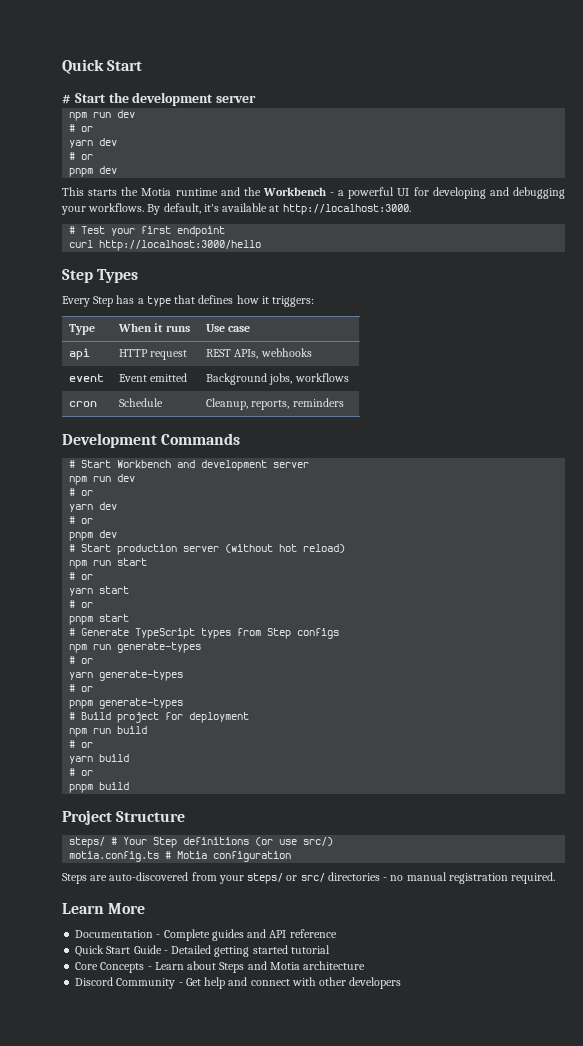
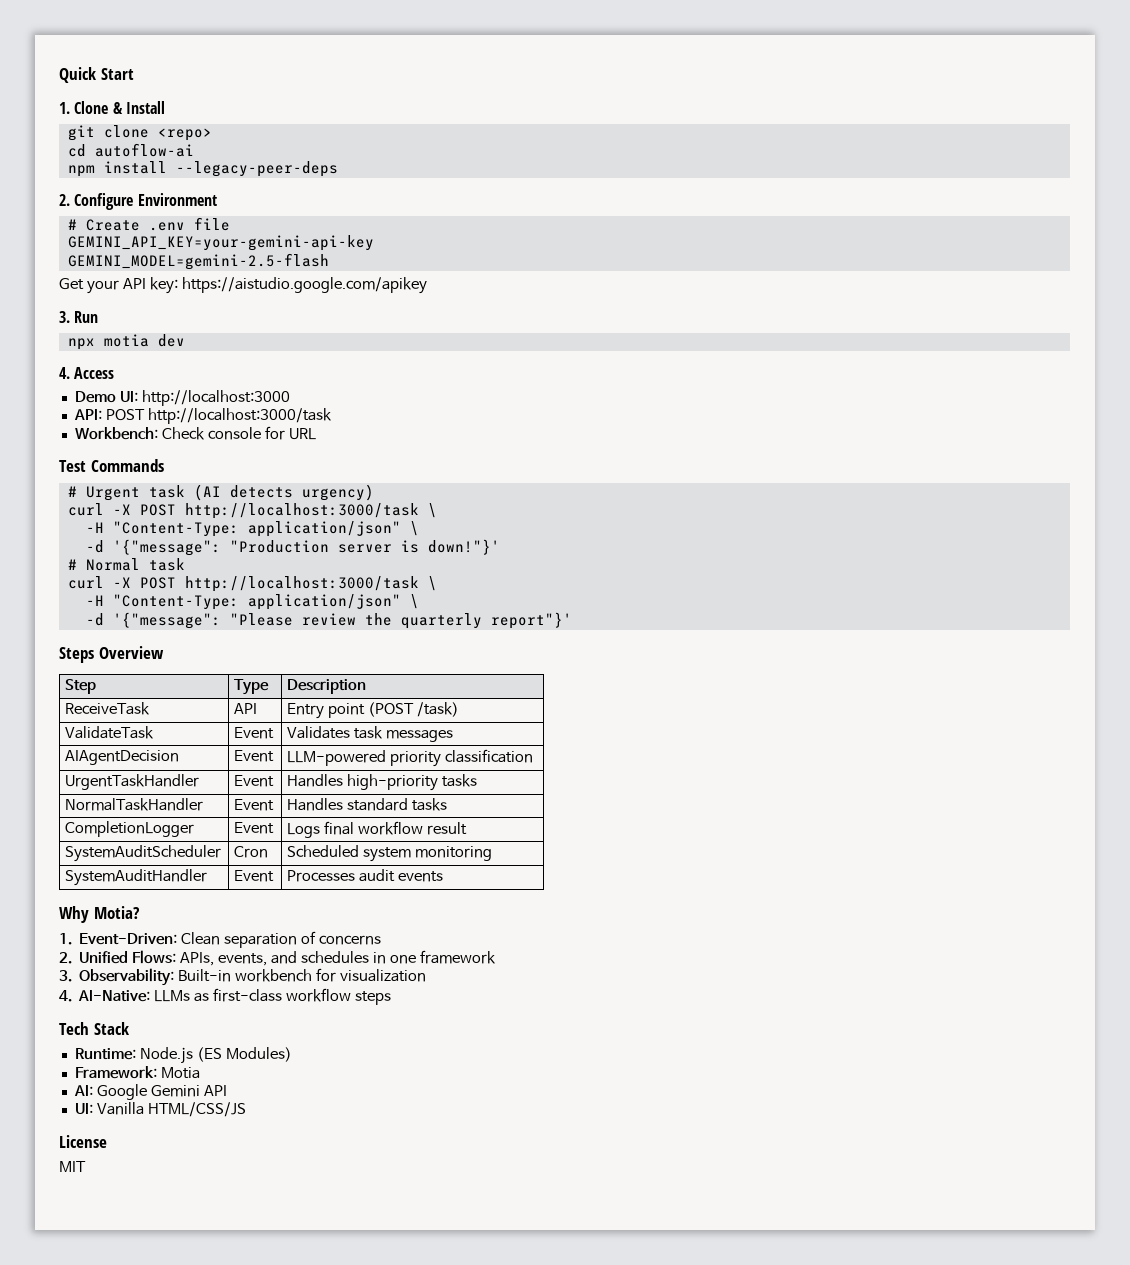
[62,92,257,106] [69,110,136,121] [69,124,94,132] [69,138,118,148] [69,152,94,160] [69,166,118,177] [62,187,565,199] [61,203,411,215] [69,226,226,237] [69,240,262,251] [62,269,139,283] [62,295,315,307] [69,324,96,335] [118,323,190,332] [206,324,251,332] [69,348,91,360] [119,349,188,360] [206,348,312,359] [69,374,105,382] [119,373,188,382] [206,373,349,385] [69,401,98,407] [119,398,164,407] [206,398,344,410] [62,433,241,448] [69,460,310,471] [69,474,136,485] [69,488,94,496] [69,502,118,512] [69,516,94,524] [69,530,118,541] [69,544,346,555] [69,558,148,569] [69,572,94,580] [69,586,130,596] [69,600,94,608] [69,614,130,625] [69,628,340,639] [69,642,202,653] [69,656,94,664] [69,670,184,681] [69,684,94,692] [69,698,184,709] [69,712,250,723] [69,726,148,737] [69,740,94,748] [69,754,130,764] [69,768,94,776] [69,782,130,793] [62,810,186,825] [69,837,334,848] [69,851,292,862] [62,872,556,884] [62,903,146,914] [75,929,337,941] [75,945,330,957] [75,961,366,973] [75,977,402,989] # Start the development server // npm run dev // # or // yarn dev // # or // pnpm dev // This starts the Motia runtime and the Workbench - a powerful UI for developing and debugging your workflows. By default, it's available at http://localhost:3000. // # Test your first endpoint // curl http://localhost:3000/hello // Step Types // Every Step has a type that defines how it triggers: // Type | When it runs | Use case // api | HTTP request | REST APIs, webhooks // event | Event emitted | Background jobs, workflows // cron | Schedule | Cleanup, reports, reminders // Development Commands // # Start Workbench and development server // npm run dev // # or // yarn dev // # or // pnpm dev // # Start production server (without hot reload) // npm run start // # or // yarn start // # or // pnpm start // # Generate TypeScript types from Step configs // npm run generate-types // # or // yarn generate-types // # or // pnpm generate-types // # Build project for deployment // npm run build // # or // yarn build // # or // pnpm build // Project Structure // steps/ # Your Step definitions (or use src/) // motia.config.ts # Motia configuration // Steps are auto-discovered from your steps/ or src/ directories - no manual registration required. // Learn More // Documentation - Complete guides and API reference // Quick Start Guide - Detailed getting started tutorial // Core Concepts - Learn about Steps and Motia architecture // Discord Community - Get help and connect with other developers -> [59,101,165,114] [67,125,212,141] [67,143,194,157] [67,161,338,177] [59,193,217,210] [67,217,230,231] [67,235,374,251] [67,253,329,270] [59,277,427,294] [59,311,99,323] [67,334,185,350] [59,367,115,379] [74,390,290,406] [73,408,332,424] [74,426,316,440] [59,459,164,472] [67,484,374,501] [67,503,437,519] [85,521,419,537] [85,539,500,556] [67,558,185,571] [67,576,437,592] [85,594,419,610] [85,612,572,629] [59,646,164,663] [65,679,97,694] [234,679,270,695] [287,679,367,694] [65,702,151,715] [234,703,258,714] [287,702,460,719] [65,726,155,739] [234,727,275,739] [287,726,454,742] [65,750,180,765] [234,750,275,762] [287,749,534,767] [65,774,200,790] [234,775,275,787] [287,774,478,791] [65,798,204,811] [234,799,275,811] [287,798,448,811] [65,821,195,837] [234,822,275,834] [287,821,468,838] [65,845,222,862] [234,846,269,858] [287,845,493,862] [65,869,208,886] [234,870,275,882] [287,869,444,882] [59,906,140,923] [59,931,381,948] [59,950,496,966] [59,968,426,986] [59,988,391,1005] [59,1022,129,1035] [74,1047,292,1064] [74,1066,200,1079] [73,1084,227,1100] [74,1102,246,1117] [59,1135,107,1148] [59,1161,86,1172] 1. Clone & Install // git clone <repo> // cd autoflow-ai // npm install --legacy-peer-deps // 2. Configure Environment // # Create .env file // GEMINI_API_KEY=your-gemini-api-key // GEMINI_MODEL=gemini-2.5-flash // Get your API key: https://aistudio.google.com/apikey // 3. Run // npx motia dev // 4. Access // Demo UI: http://localhost:3000 // API: POST http://localhost:3000/task // Workbench: Check console for URL // Test Commands // # Urgent task (AI detects urgency) // curl -X POST http://localhost:3000/task \ // -H "Content-Type: application/json" \ // -d '{"message": "Production server is down!"}' // # Normal task // curl -X POST http://localhost:3000/task \ // -H "Content-Type: application/json" \ // -d '{"message": "Please review the quarterly report"}' // Steps Overview // Step | Type | Description // ReceiveTask | API | Entry point (POST /task) // ValidateTask | Event | Validates task messages // AIAgentDecision | Event | LLM-powered priority classification // UrgentTaskHandler | Event | Handles high-priority tasks // NormalTaskHandler | Event | Handles standard tasks // CompletionLogger | Event | Logs final workflow result // SystemAuditScheduler | Cron | Scheduled system monitoring // SystemAuditHandler | Event | Processes audit events // Why Motia? // 1. Event-Driven: Clean separation of concerns // 2. Unified Flows: APIs, events, and schedules in one framework // 3. Observability: Built-in workbench for visualization // 4. AI-Native: LLMs as first-class workflow steps // Tech Stack // Runtime: Node.js (ES Modules) // Framework: Motia // AI: Google Gemini API // UI: Vanilla HTML/CSS/JS // License // MIT

